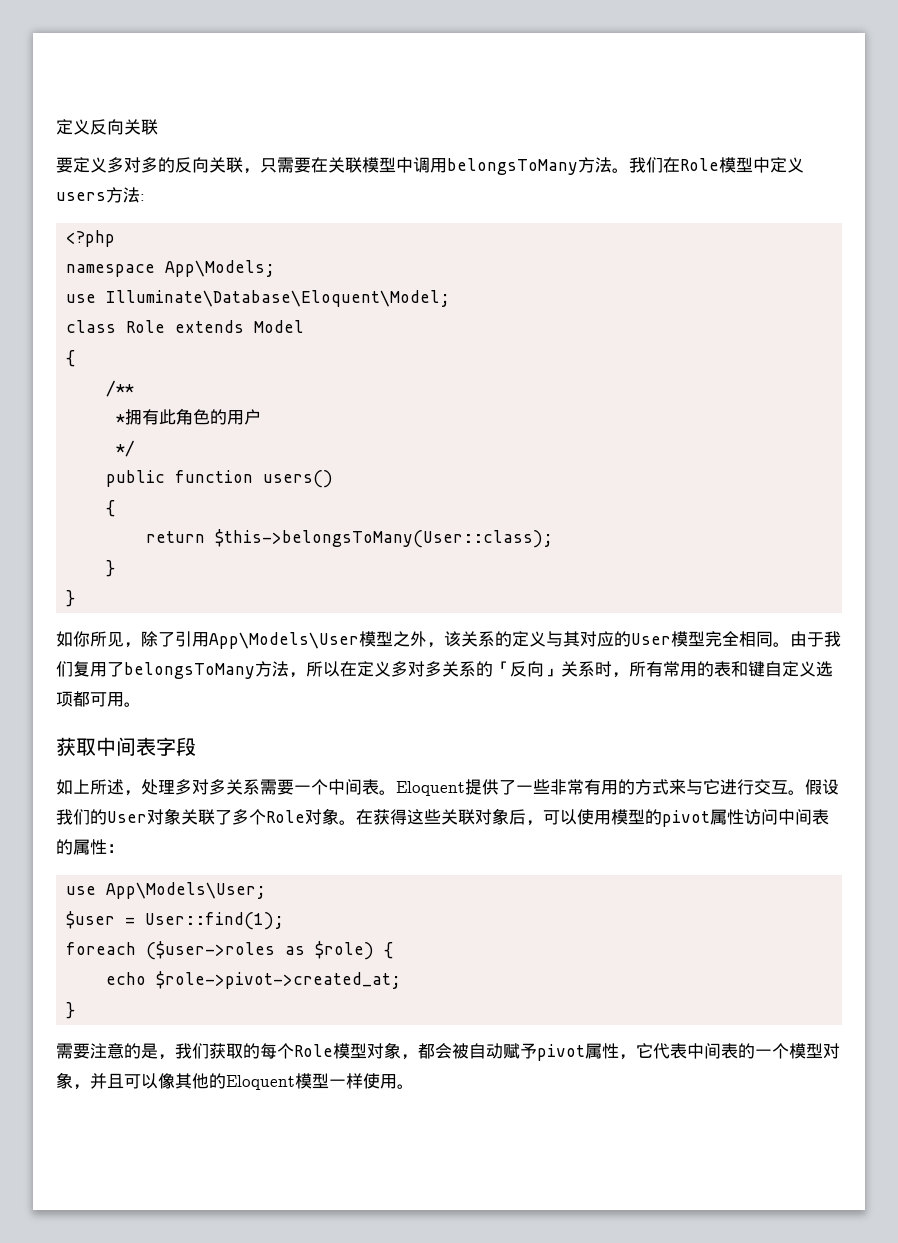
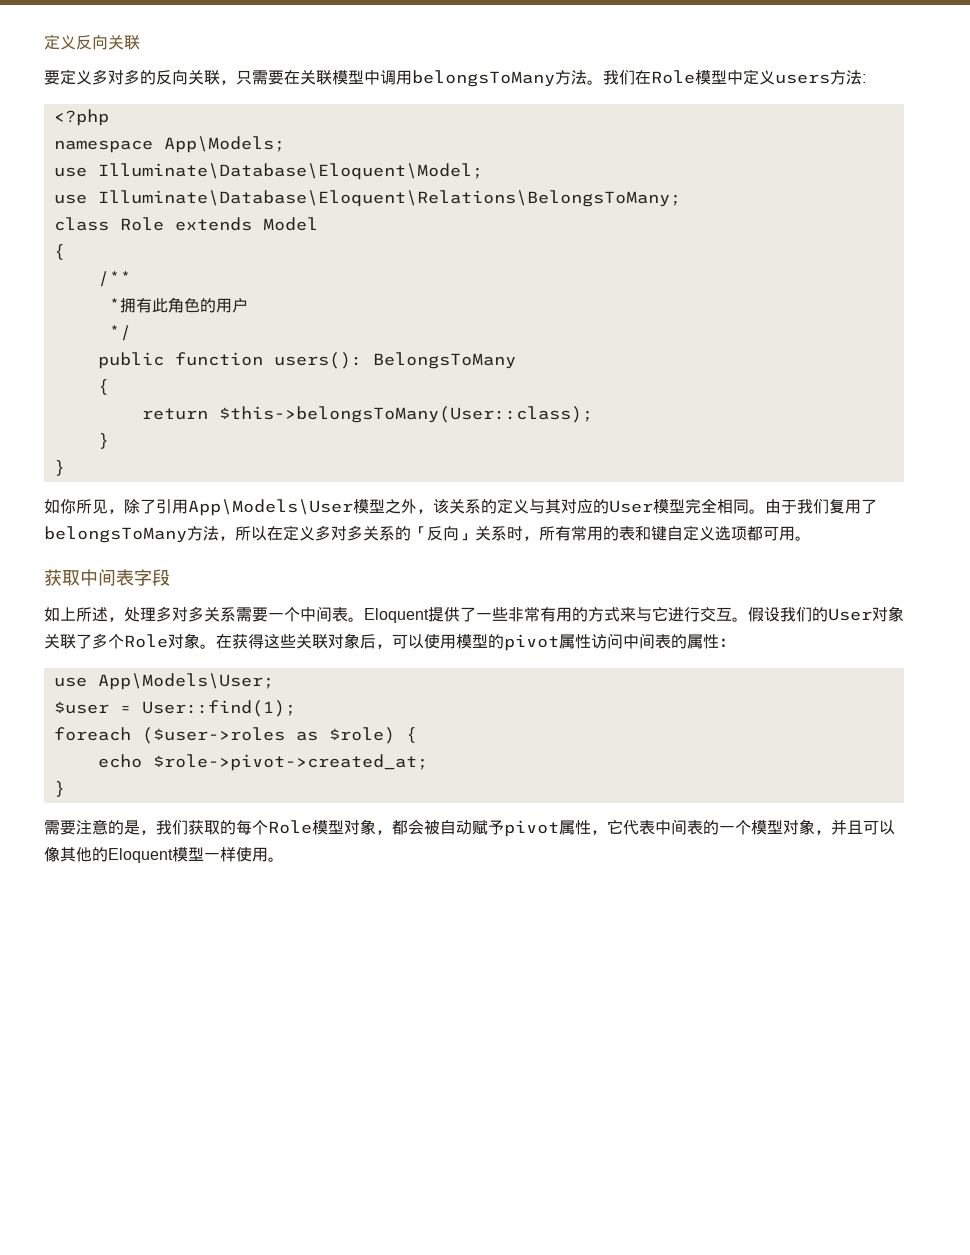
(451, 298) none -> [53,190,681,207] // use Illuminate\Database\Eloquent\Relations\BelongsToMany;
[263,470,334,488] users() -> [273,352,516,369] users(): BelongsToMany

